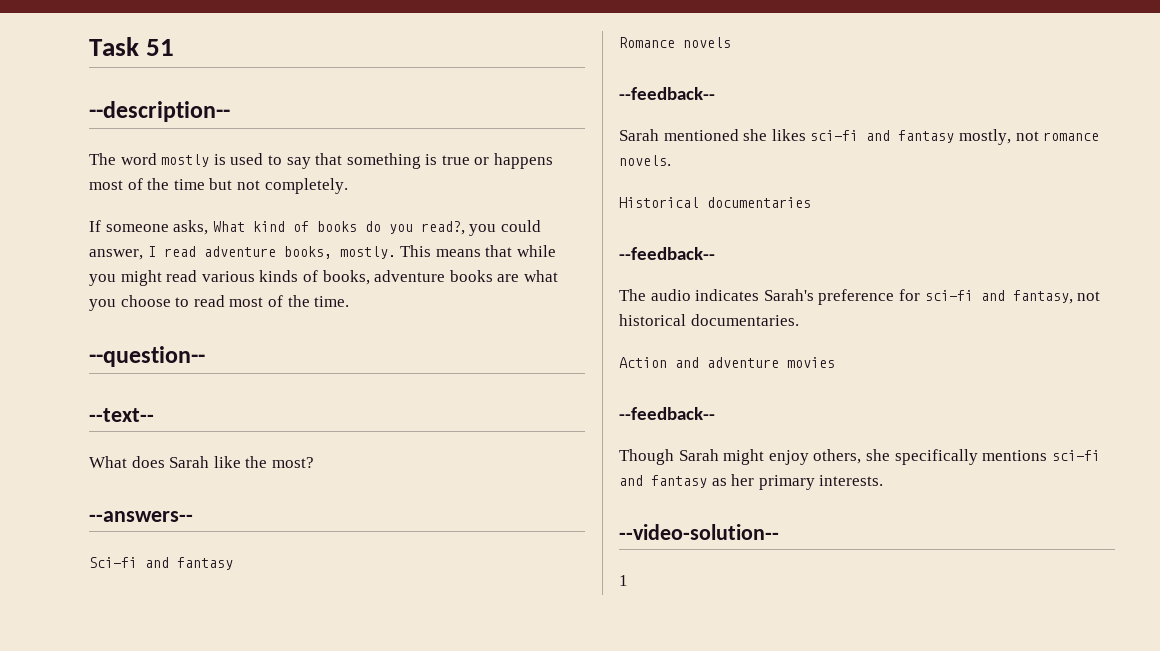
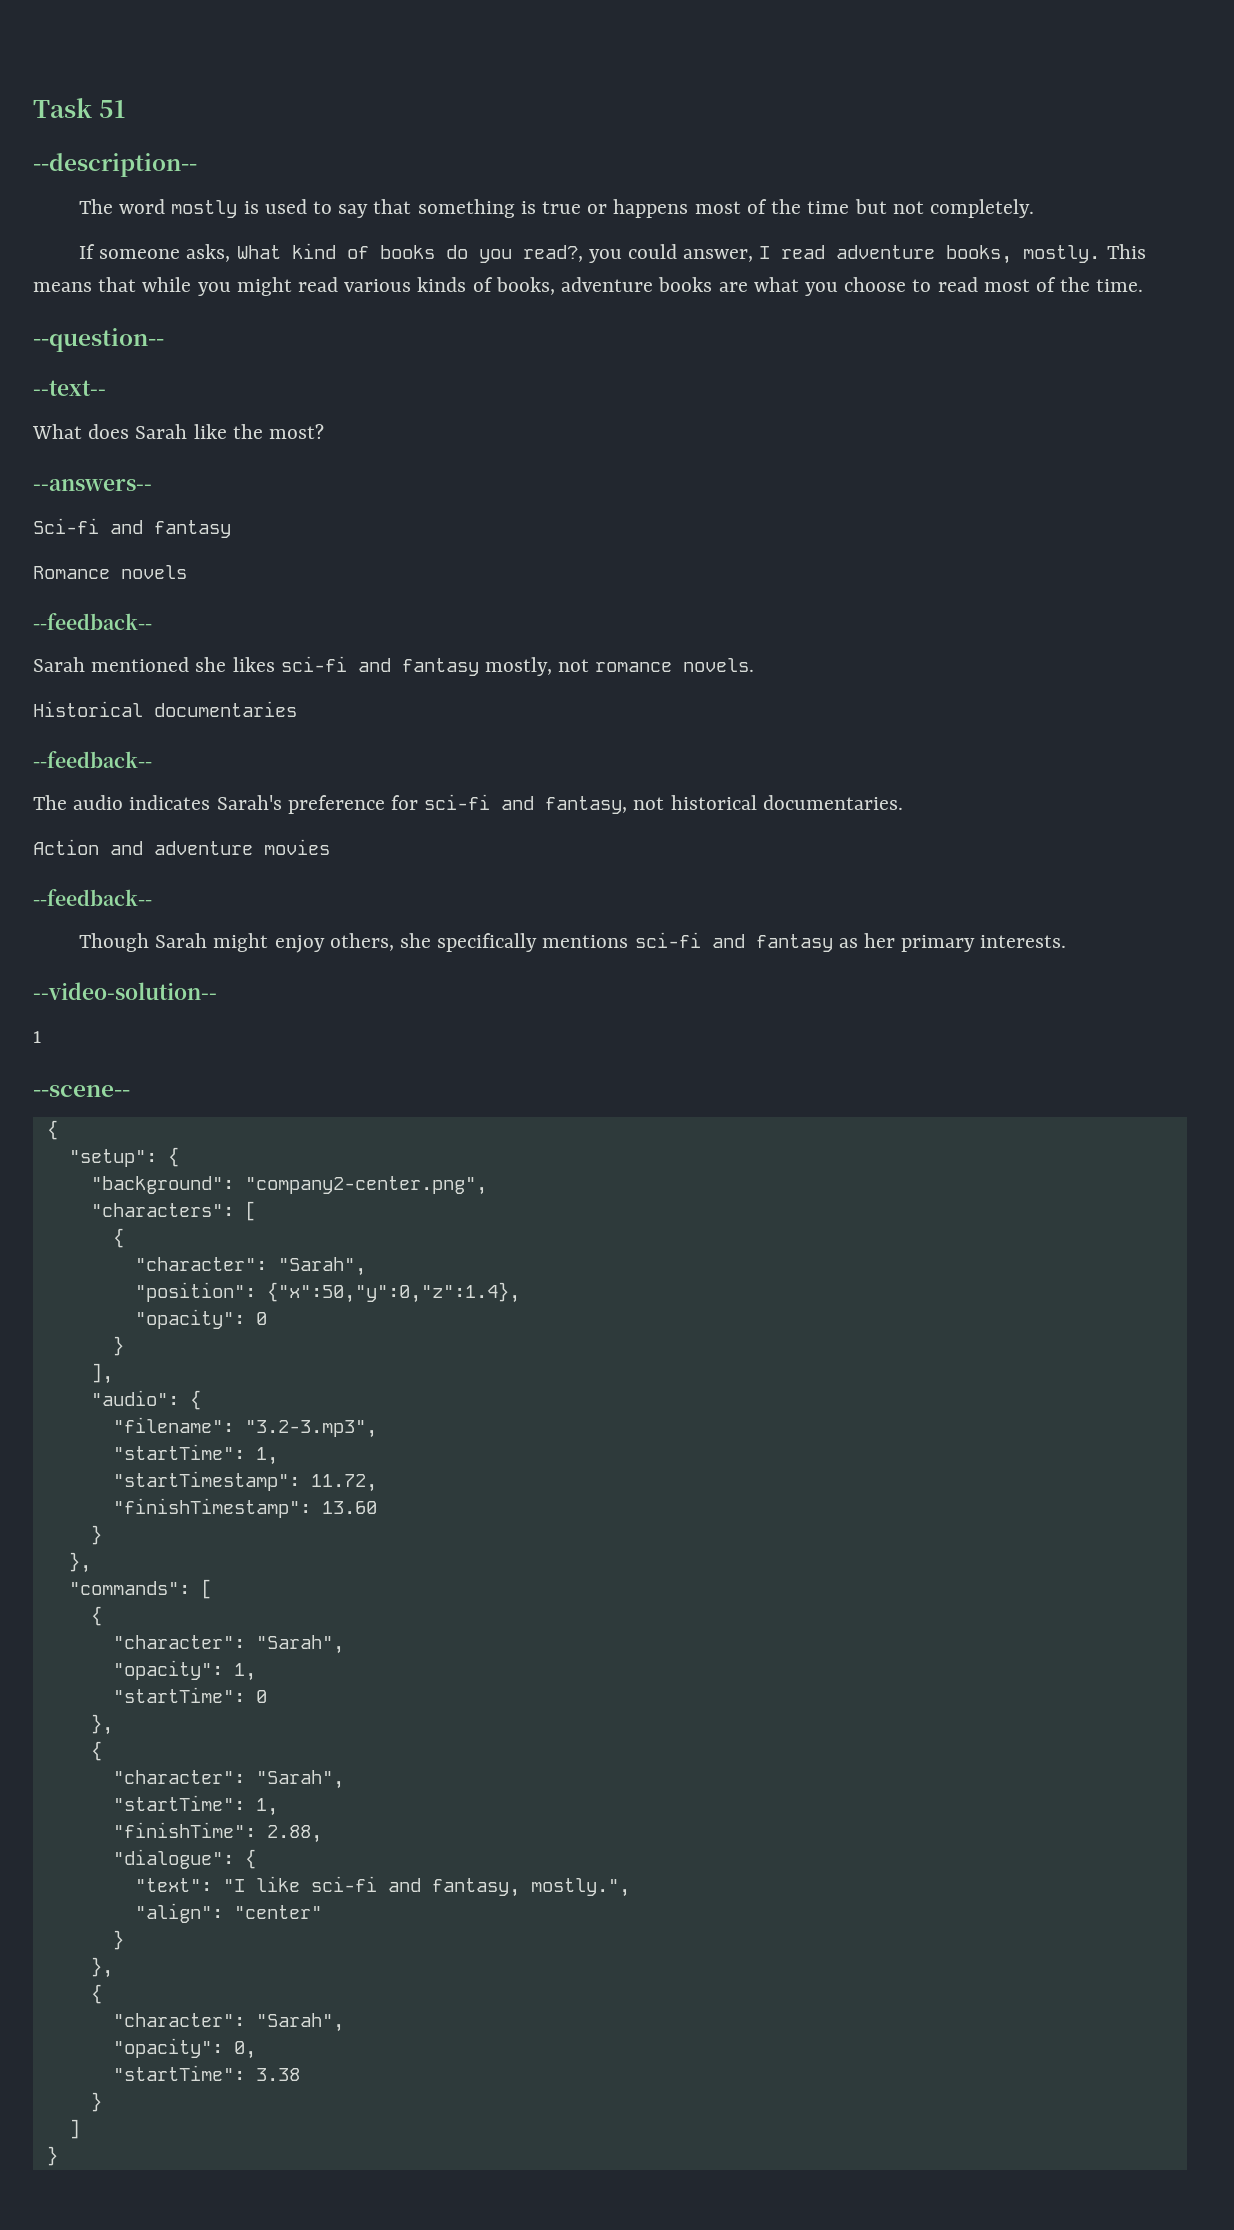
(628, 580) none -> [33,1085,130,1097] [46,1120,58,1140] [68,1147,179,1167] [90,1176,487,1195] [90,1201,256,1221] [112,1228,124,1248] [134,1257,366,1276] [134,1282,520,1303] [134,1309,267,1329] [112,1336,124,1356] [90,1363,113,1384] [90,1390,201,1410] [112,1417,377,1438] [112,1444,278,1465] [112,1471,377,1492] [112,1498,377,1518] [90,1525,102,1545] [68,1552,91,1573] [68,1579,212,1599] [90,1606,102,1626] [112,1635,344,1654] [112,1660,256,1681] [112,1687,267,1703] [90,1714,113,1735] [90,1741,102,1761] [112,1770,344,1789] [112,1795,278,1816] [112,1822,322,1843] [112,1849,256,1869] [134,1876,630,1897] [134,1903,322,1923] [112,1930,124,1950] [90,1957,113,1978] [90,1984,102,2004] [112,2013,344,2032] [112,2038,256,2059] [112,2065,300,2081] [90,2092,102,2112] [68,2119,80,2139] [46,2146,58,2166] // --scene-- // { // "setup": { // "background": "company2-center.png", // "characters": [ // { // "character": "Sarah", // "position": {"x":50,"y":0,"z":1.4}, // "opacity": 0 // } // ], // "audio": { // "filename": "3.2-3.mp3", // "startTime": 1, // "startTimestamp": 11.72, // "finishTimestamp": 13.60 // } // }, // "commands": [ // { // "character": "Sarah", // "opacity": 1, // "startTime": 0 // }, // { // "character": "Sarah", // "startTime": 1, // "finishTime": 2.88, // "dialogue": { // "text": "I like sci-fi and fantasy, mostly.", // "align": "center" // } // }, // { // "character": "Sarah", // "opacity": 0, // "startTime": 3.38 // } // ] // }

